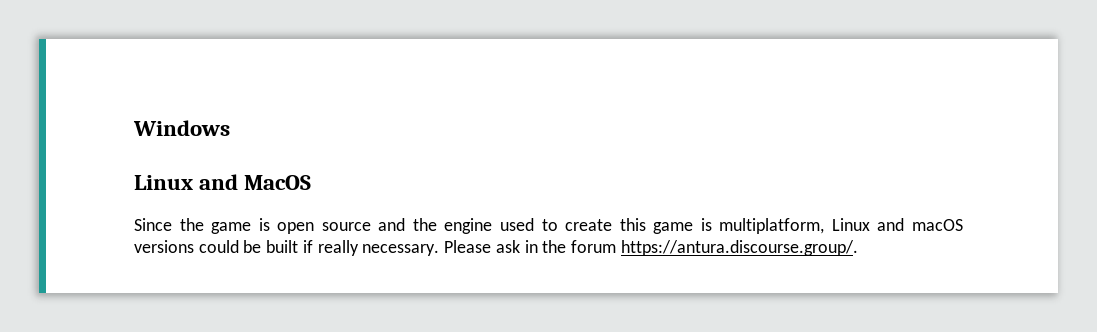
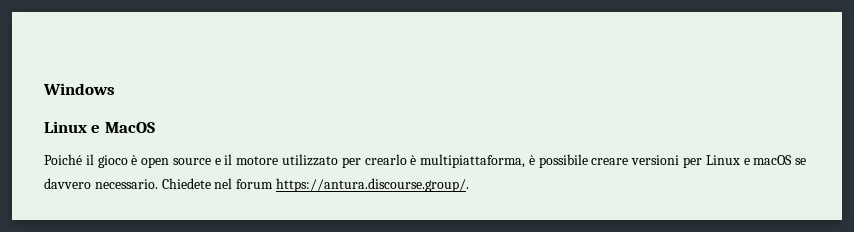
[199,174,239,190] and -> [91,125,101,133] e
[134,218,963,234] [134,240,567,256] Since the game is open source and the engine used to create this game is multiplatform, Linux and macOS versions could be built if really necessary. Please ask in the -> [44,154,807,168] [44,178,233,189] Poiché il gioco è open source e il motore utilizzato per crearlo è multipiattaforma, è possibile creare versioni per Linux e macOS se davvero necessario. Chiedete nel

